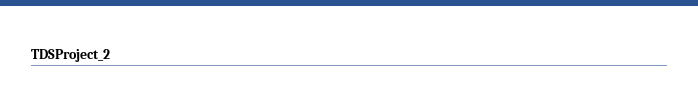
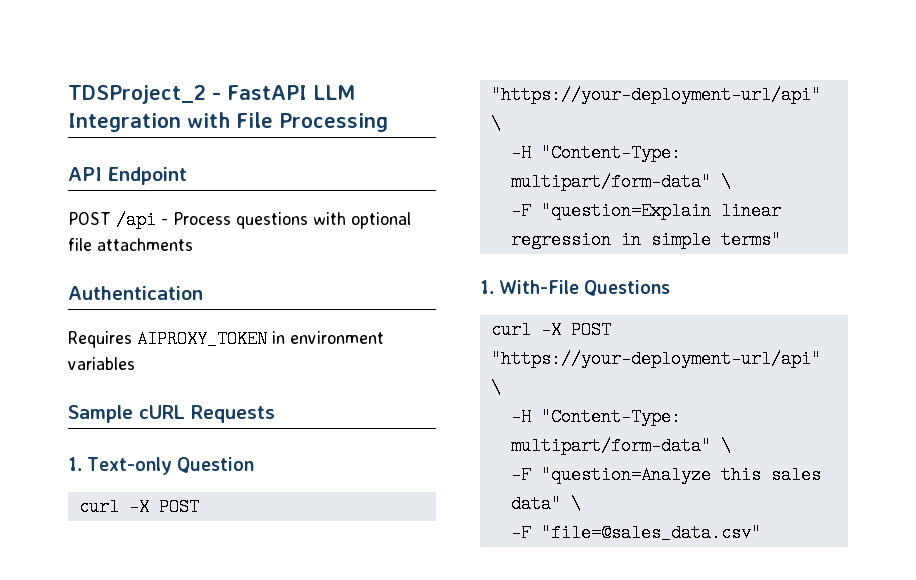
(110, 55) none -> [212,85,355,100] [68,112,388,132] [68,167,187,185] [68,211,411,229] [68,238,193,251] [68,286,203,300] [68,330,384,348] [68,357,135,370] [68,405,275,423] [68,457,255,475] [78,498,199,516] [490,86,821,104] [490,115,501,133] [510,144,681,162] [510,173,731,191] [510,202,781,220] [510,231,781,249] [480,280,671,296] [490,321,611,339] [490,350,821,368] [490,379,501,397] [510,408,681,426] [510,437,731,455] [510,466,821,484] [510,495,581,513] [510,524,761,542] - FastAPI LLM Integration with File Processing // API Endpoint // POST /api - Process questions with optional file attachments // Authentication // Requires AIPROXY_TOKEN in environment variables // Sample cURL Requests // 1. Text-only Question // curl -X POST "https://your-deployment-url/api" \ // -H "Content-Type: multipart/form-data" \ // -F "question=Explain linear regression in simple terms" // 1. With-File Questions // curl -X POST "https://your-deployment-url/api" \ // -H "Content-Type: multipart/form-data" \ // -F "question=Analyze this sales data" \ // -F "file=@sales_data.csv"

